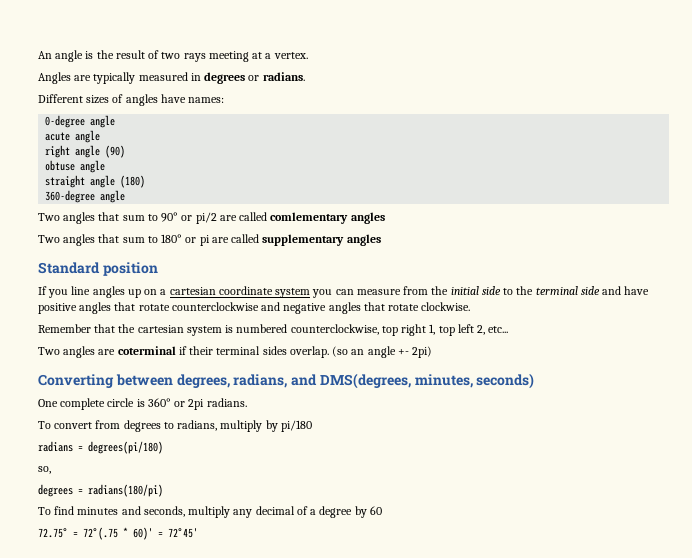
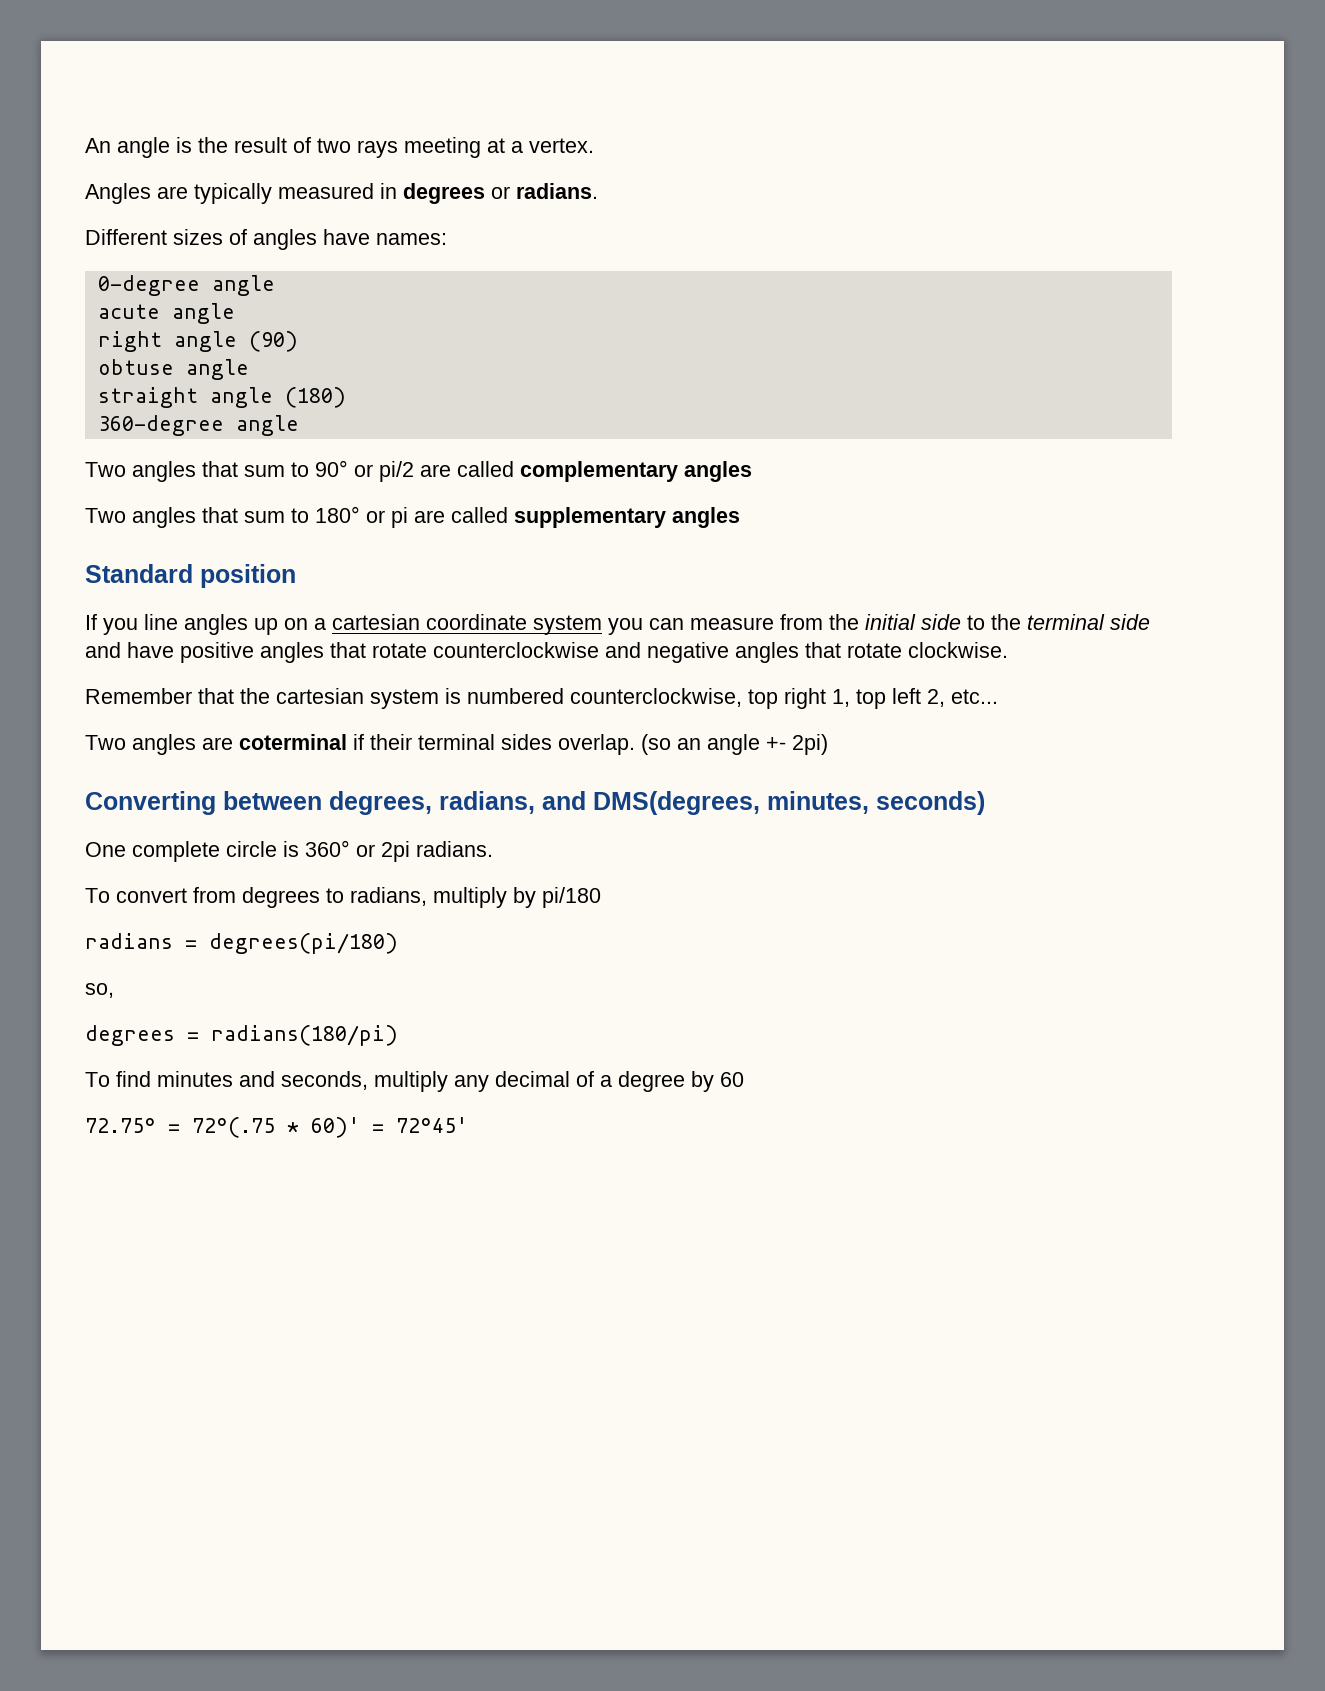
[270,212,349,224] comlementary -> [520,461,678,482] complementary

